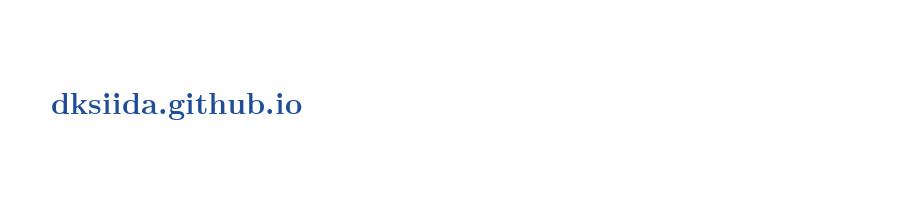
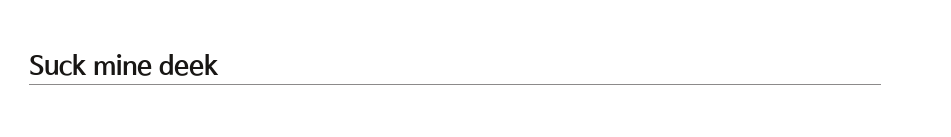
[51,93,302,120] dksiida.github.io -> [29,54,219,76] Suck mine deek

